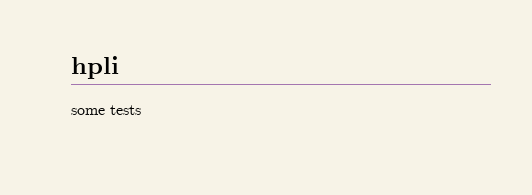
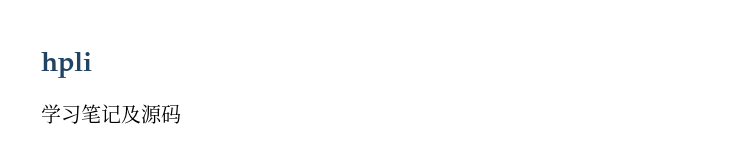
[71,105,141,115] some tests -> [41,104,181,124] 学习笔记及源码

